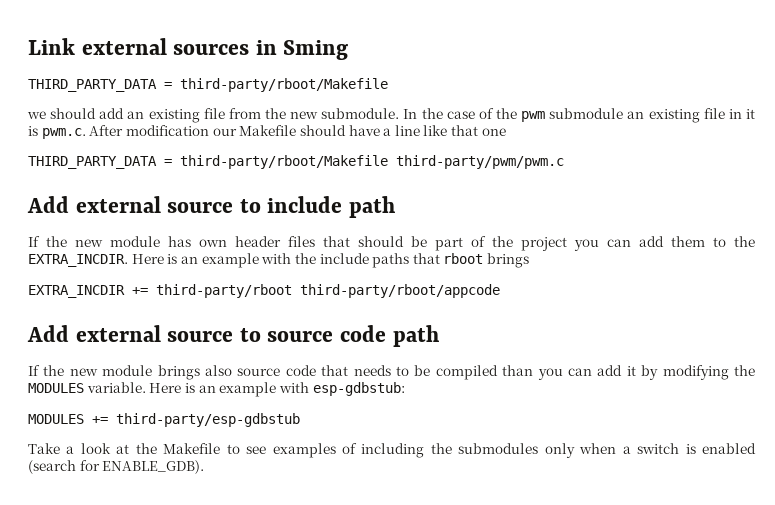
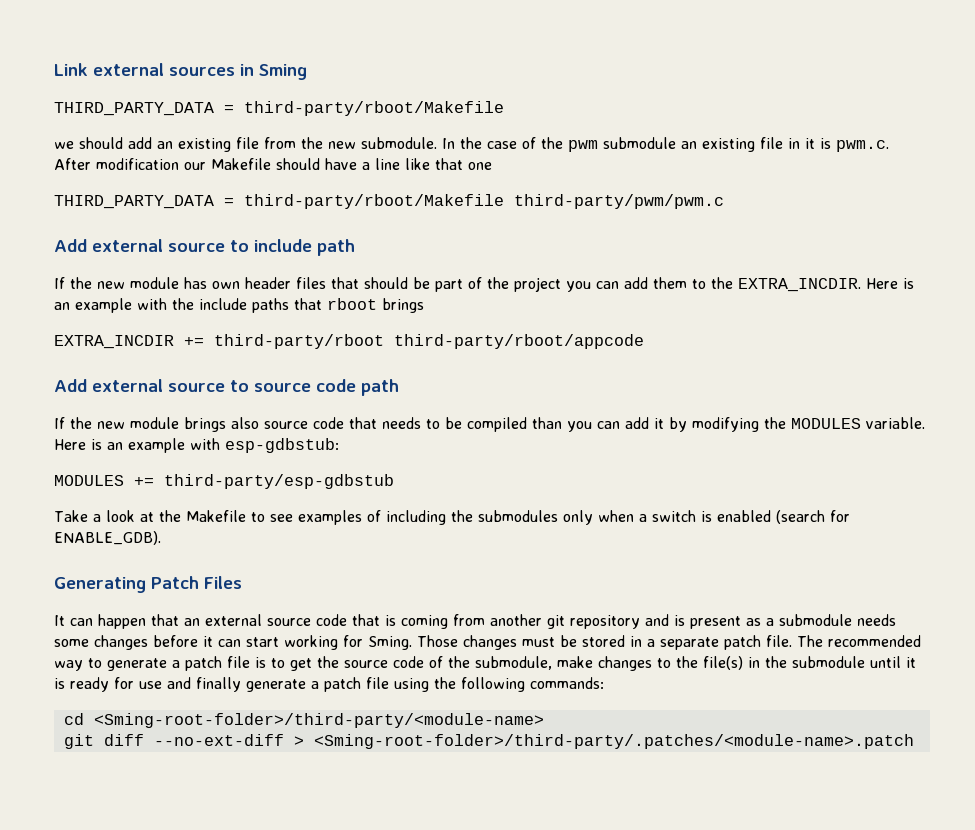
(205, 467) none -> [54,576,242,593] [54,614,896,629] [54,635,921,650] [54,656,916,671] [54,677,604,692] [63,713,544,728] [63,734,914,749] // Generating Patch Files // It can happen that an external source code that is coming from another git repository and is present as a submodule needs some changes before it can start working for Sming. Those changes must be stored in a separate patch file. The recommended way to generate a patch file is to get the source code of the submodule, make changes to the file(s) in the submodule until it is ready for use and finally generate a patch file using the following commands: // cd <Sming-root-folder>/third-party/<module-name> // git diff --no-ext-diff > <Sming-root-folder>/third-party/.patches/<module-name>.patch

